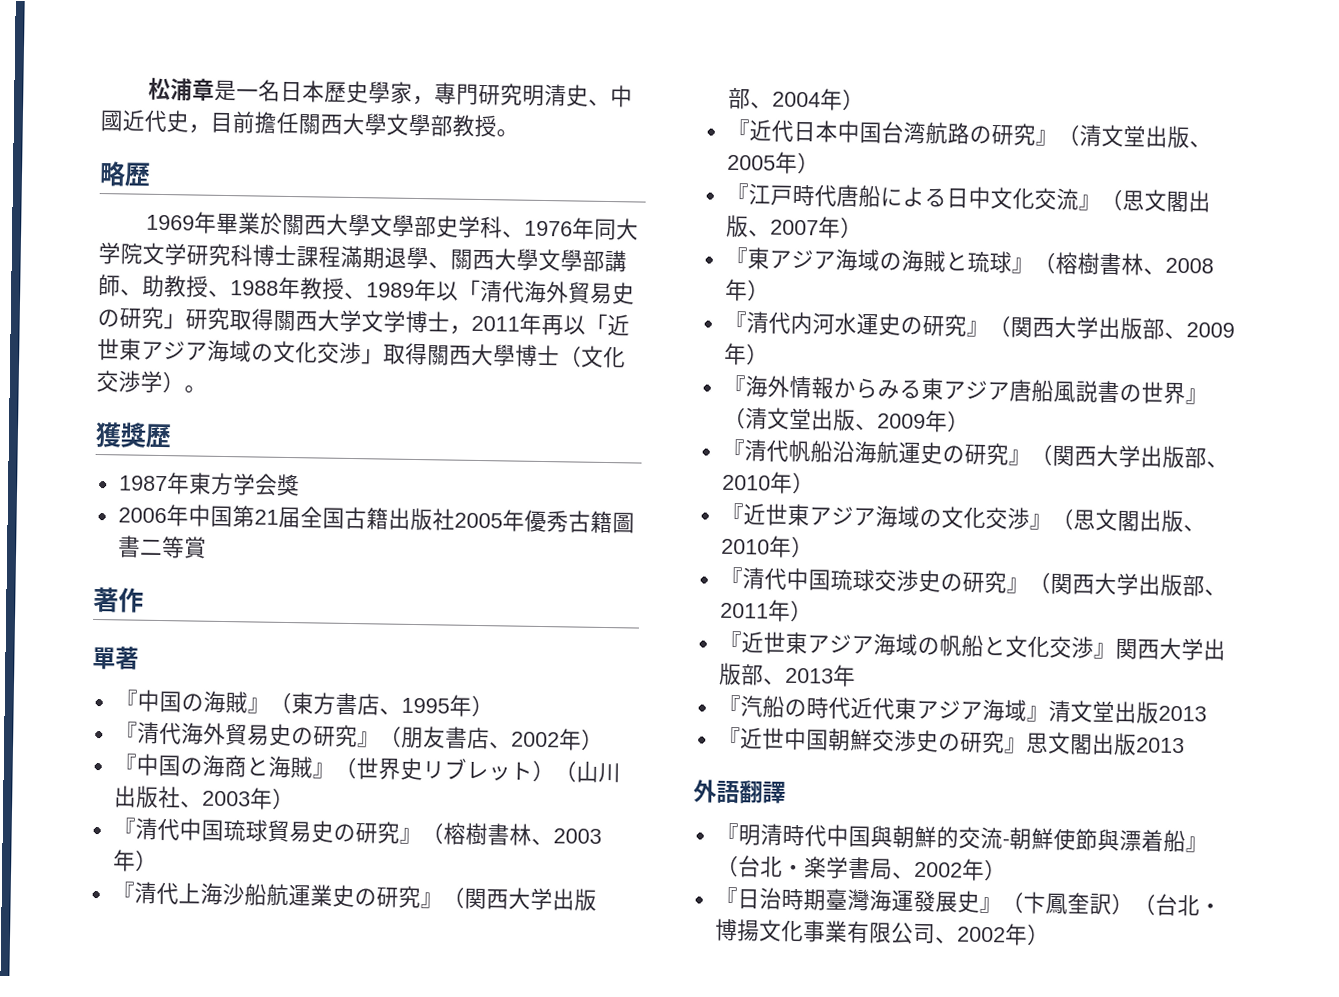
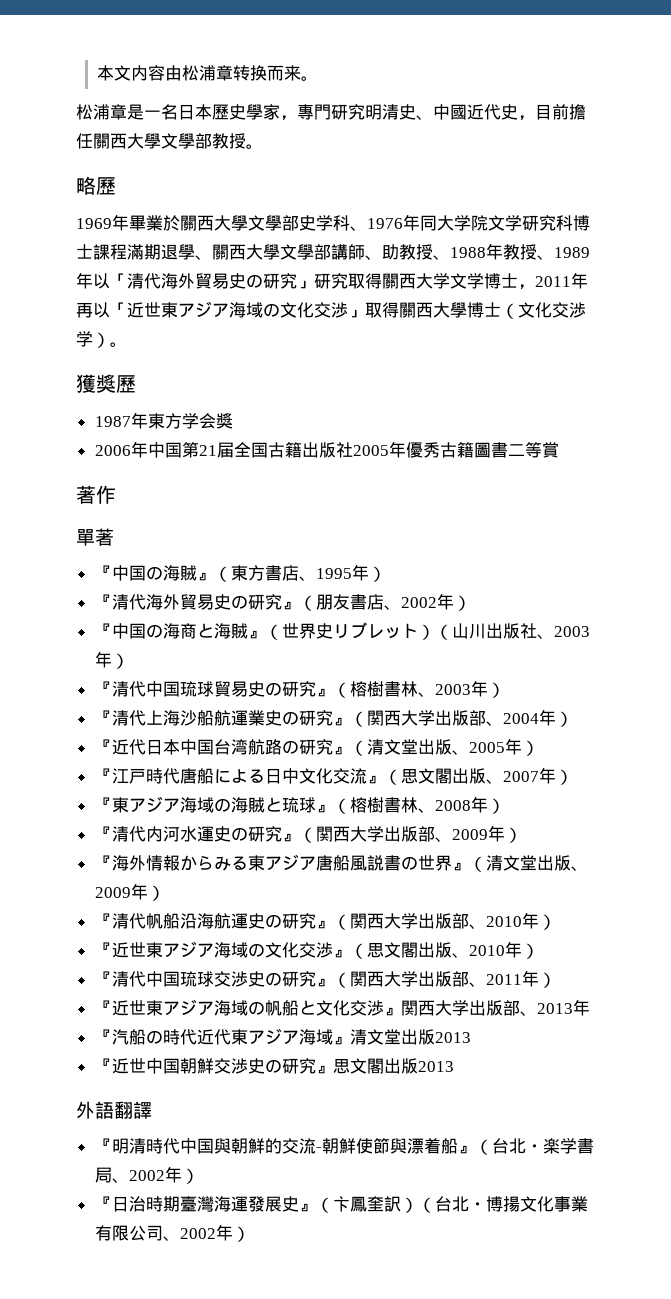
(147, 89) none -> [97,65,319,81] 本文内容由松浦章转换而来。 //

